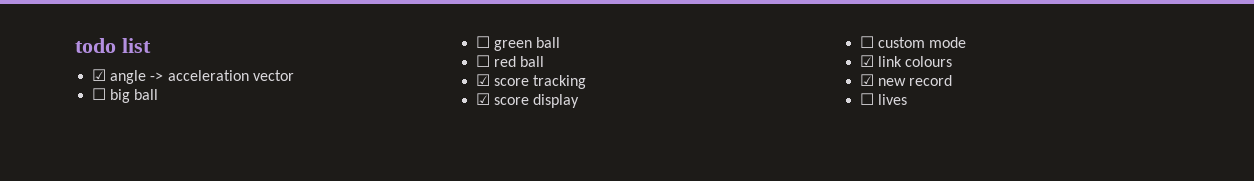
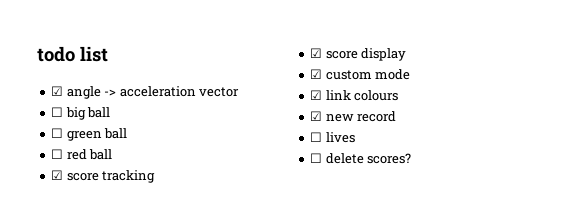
[860,36,875,48] ☐ -> [310,69,323,79] ☑
(908, 99) none -> [310,153,412,164] // ☐ delete scores?

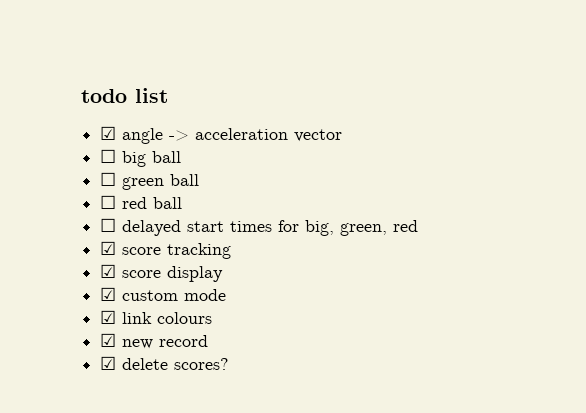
(113, 154) none -> [100,218,419,236] // ☐ delayed start times for big, green, red
[310,132,355,143] [310,153,323,163] ☐ lives // ☐ -> [100,356,117,370] ☑

